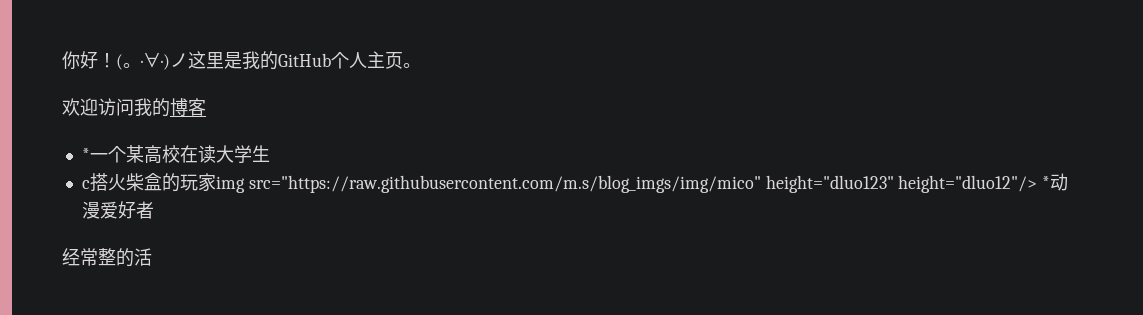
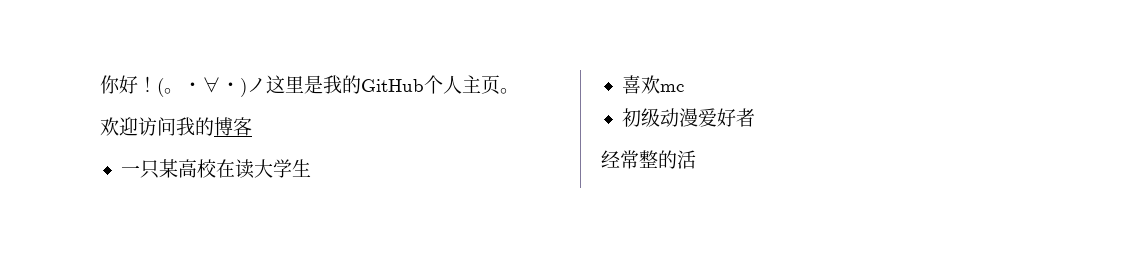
[141,52,170,70] ·∀·) -> [183,77,247,97] ・∀・)
[81,146,126,163] *一个 -> [120,160,159,179] 一只
[81,173,1051,193] c搭火柴盒的玩家img src="https://raw.githubusercontent.com/m.s/blog_imgs/img/mico" height="dluo123" height="dluo12"/> * -> [621,75,684,94] [621,108,660,127] 喜欢mc // 初级

